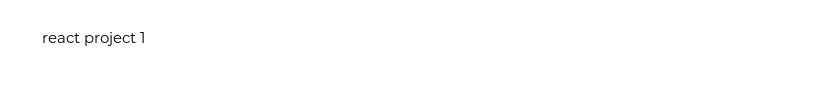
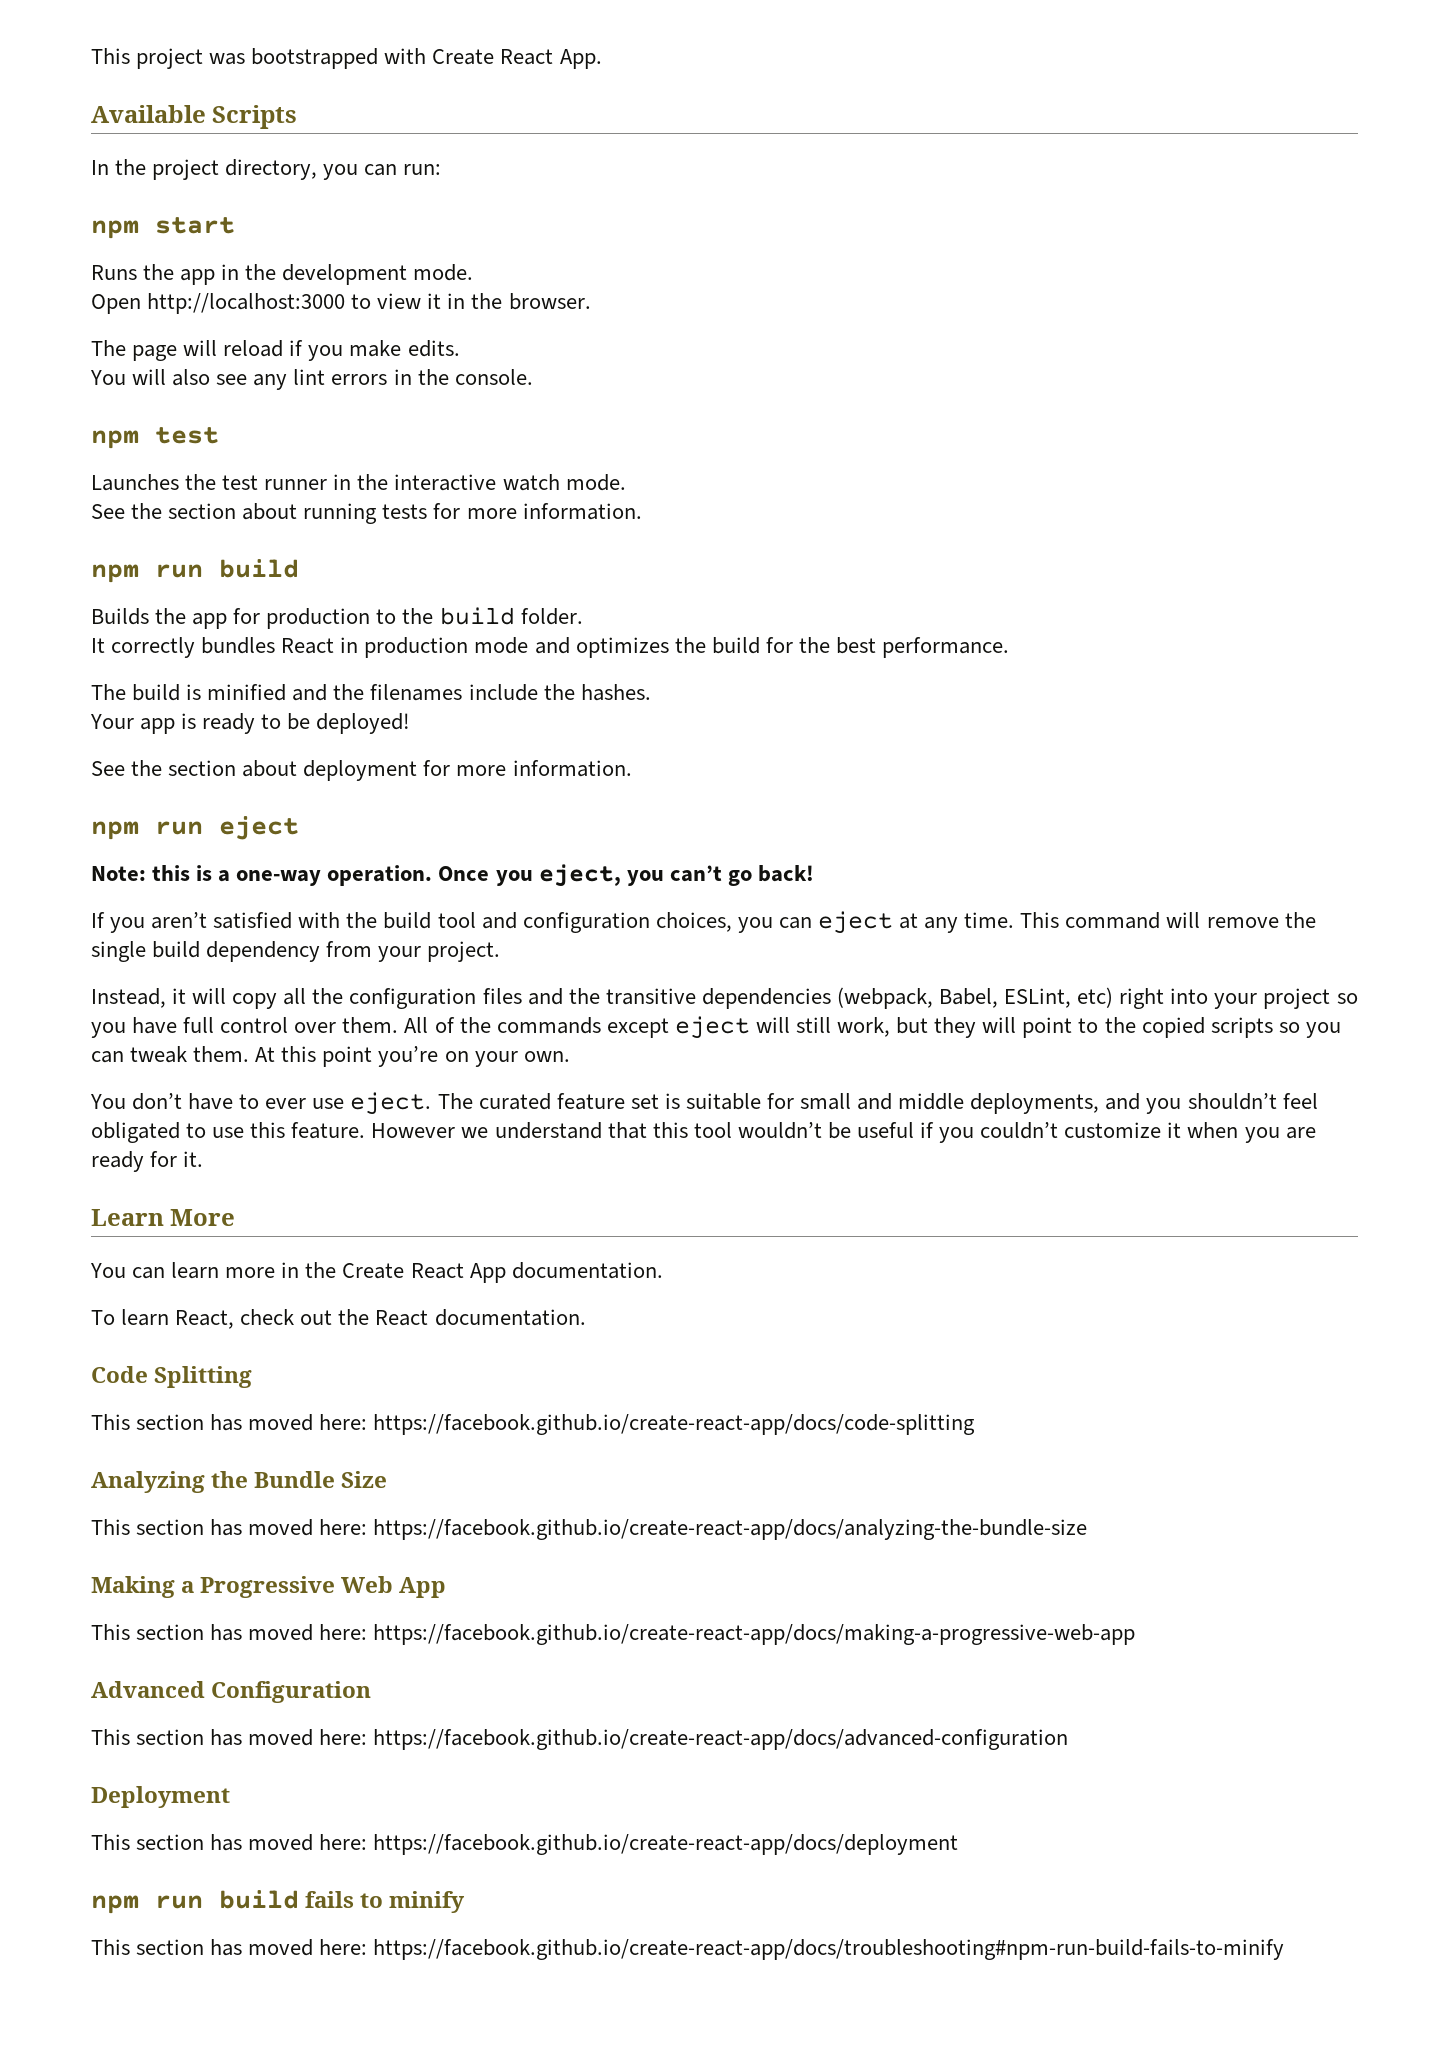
[42,32,146,46] react project 1 -> [91,48,602,69] [91,105,298,129] [91,159,442,180] [91,217,235,239] [91,264,474,285] [91,293,591,314] [91,340,460,361] [90,369,533,390] [91,427,219,449] [91,474,626,491] [91,503,642,524] [91,559,299,583] [91,607,583,629] [91,637,1010,658] [91,684,651,701] [90,713,411,734] [91,760,632,781] [91,816,299,840] [91,864,814,887] [91,911,1316,934] [91,941,501,962] [91,987,1358,1009] [91,1016,1341,1039] [91,1046,570,1067] [90,1092,1318,1115] [91,1122,1316,1143] [91,1151,204,1172] [91,1209,236,1226] [90,1262,663,1283] [91,1309,586,1329] [91,1366,253,1388] [91,1414,976,1435] [91,1471,388,1493] [91,1519,1088,1540] [91,1576,447,1598] [91,1624,1136,1645] [91,1681,372,1703] [91,1729,1069,1750] [91,1786,230,1808] [91,1834,959,1855] [91,1890,466,1914] [91,1939,1285,1960] This project was bootstrapped with Create React App. // Available Scripts // In the project directory, you can run: // npm start // Runs the app in the development mode. // Open http://localhost:3000 to view it in the browser. // The page will reload if you make edits. // You will also see any lint errors in the console. // npm test // Launches the test runner in the interactive watch mode. // See the section about running tests for more information. // npm run build // Builds the app for production to the build folder. // It correctly bundles React in production mode and optimizes the build for the best performance. // The build is minified and the filenames include the hashes. // Your app is ready to be deployed! // See the section about deployment for more information. // npm run eject // Note: this is a one-way operation. Once you eject, you can’t go back! // If you aren’t satisfied with the build tool and configuration choices, you can eject at any time. This command will remove the single build dependency from your project. // Instead, it will copy all the configuration files and the transitive dependencies (webpack, Babel, ESLint, etc) right into your project so you have full control over them. All of the commands except eject will still work, but they will point to the copied scripts so you can tweak them. At this point you’re on your own. // You don’t have to ever use eject. The curated feature set is suitable for small and middle deployments, and you shouldn’t feel obligated to use this feature. However we understand that this tool wouldn’t be useful if you couldn’t customize it when you are ready for it. // Learn More // You can learn more in the Create React App documentation. // To learn React, check out the React documentation. // Code Splitting // This section has moved here: https://facebook.github.io/create-react-app/docs/code-splitting // Analyzing the Bundle Size // This section has moved here: https://facebook.github.io/create-react-app/docs/analyzing-the-bundle-size // Making a Progressive Web App // This section has moved here: https://facebook.github.io/create-react-app/docs/making-a-progressive-web-app // Advanced Configuration // This section has moved here: https://facebook.github.io/create-react-app/docs/advanced-configuration // Deployment // This section has moved here: https://facebook.github.io/create-react-app/docs/deployment // npm run build fails to minify // This section has moved here: https://facebook.github.io/create-react-app/docs/troubleshooting#npm-run-build-fails-to-minify

